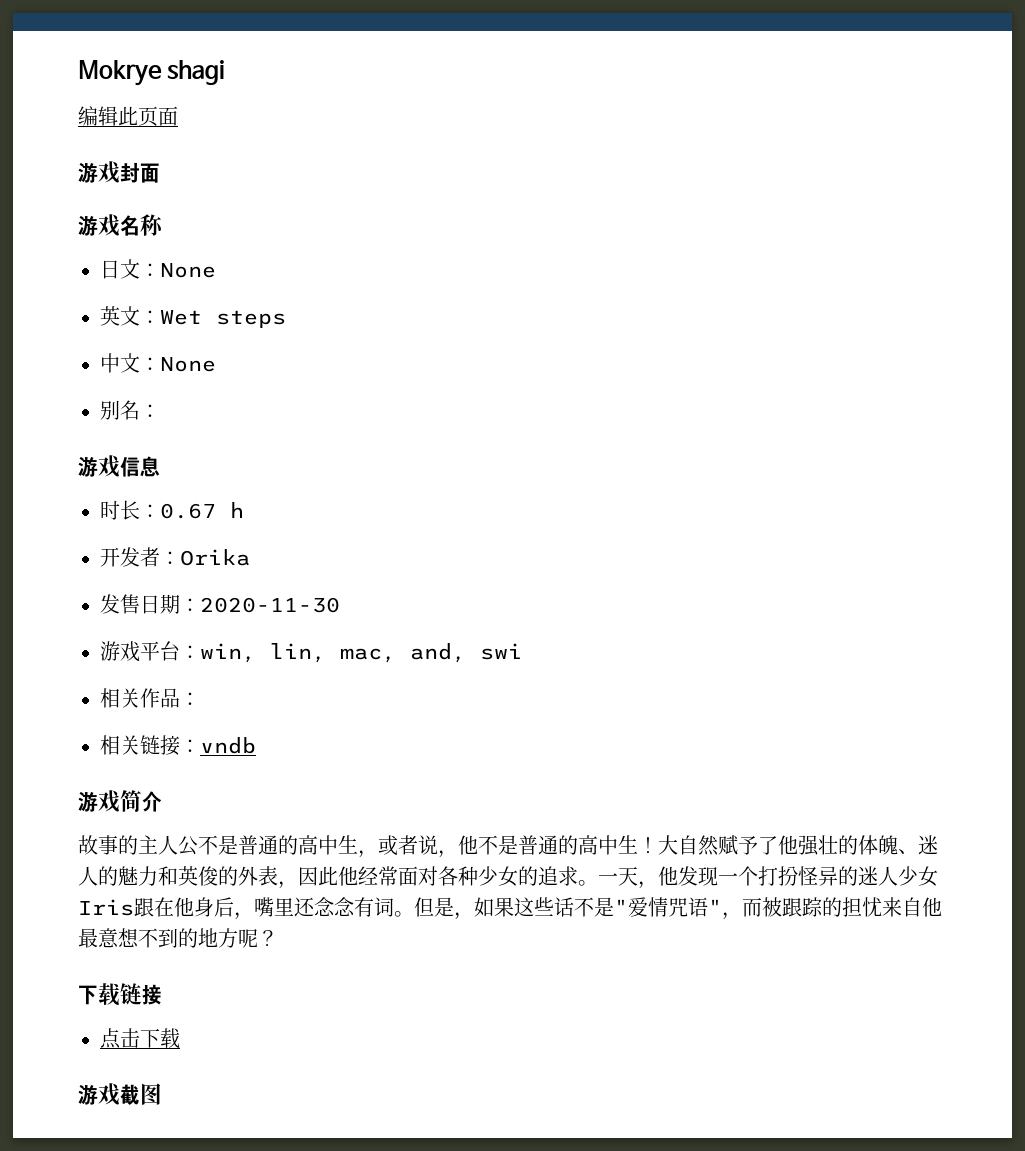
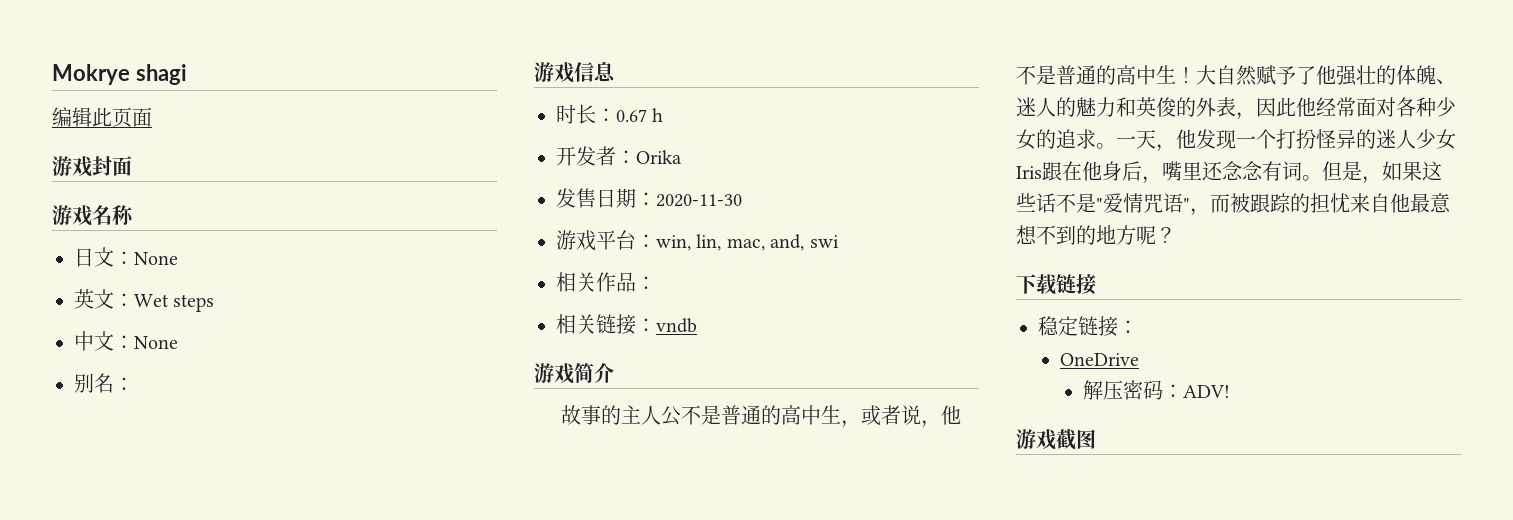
[100,1028,180,1049] 点击下载 -> [1038,316,1138,337] [1060,353,1140,366] [1082,380,1230,400] 稳定链接： // OneDrive // 解压密码：ADV!

